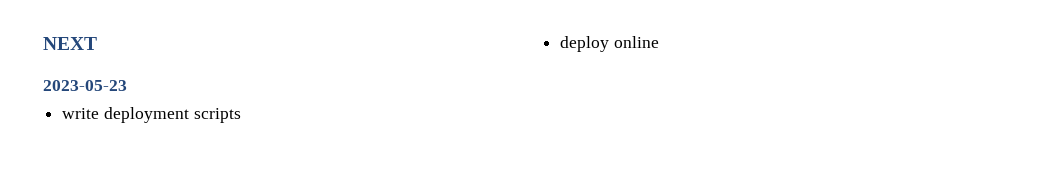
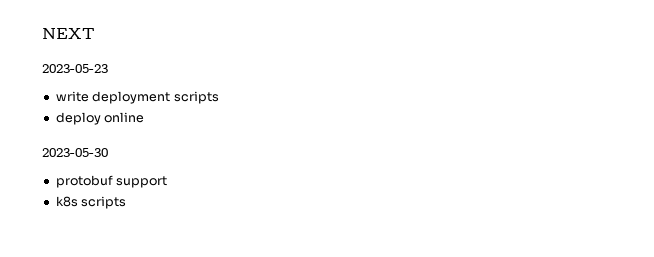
(659, 42) none -> [42,148,108,157] [55,175,168,188] [55,196,127,209] // 2023-05-30 // protobuf support // k8s scripts

